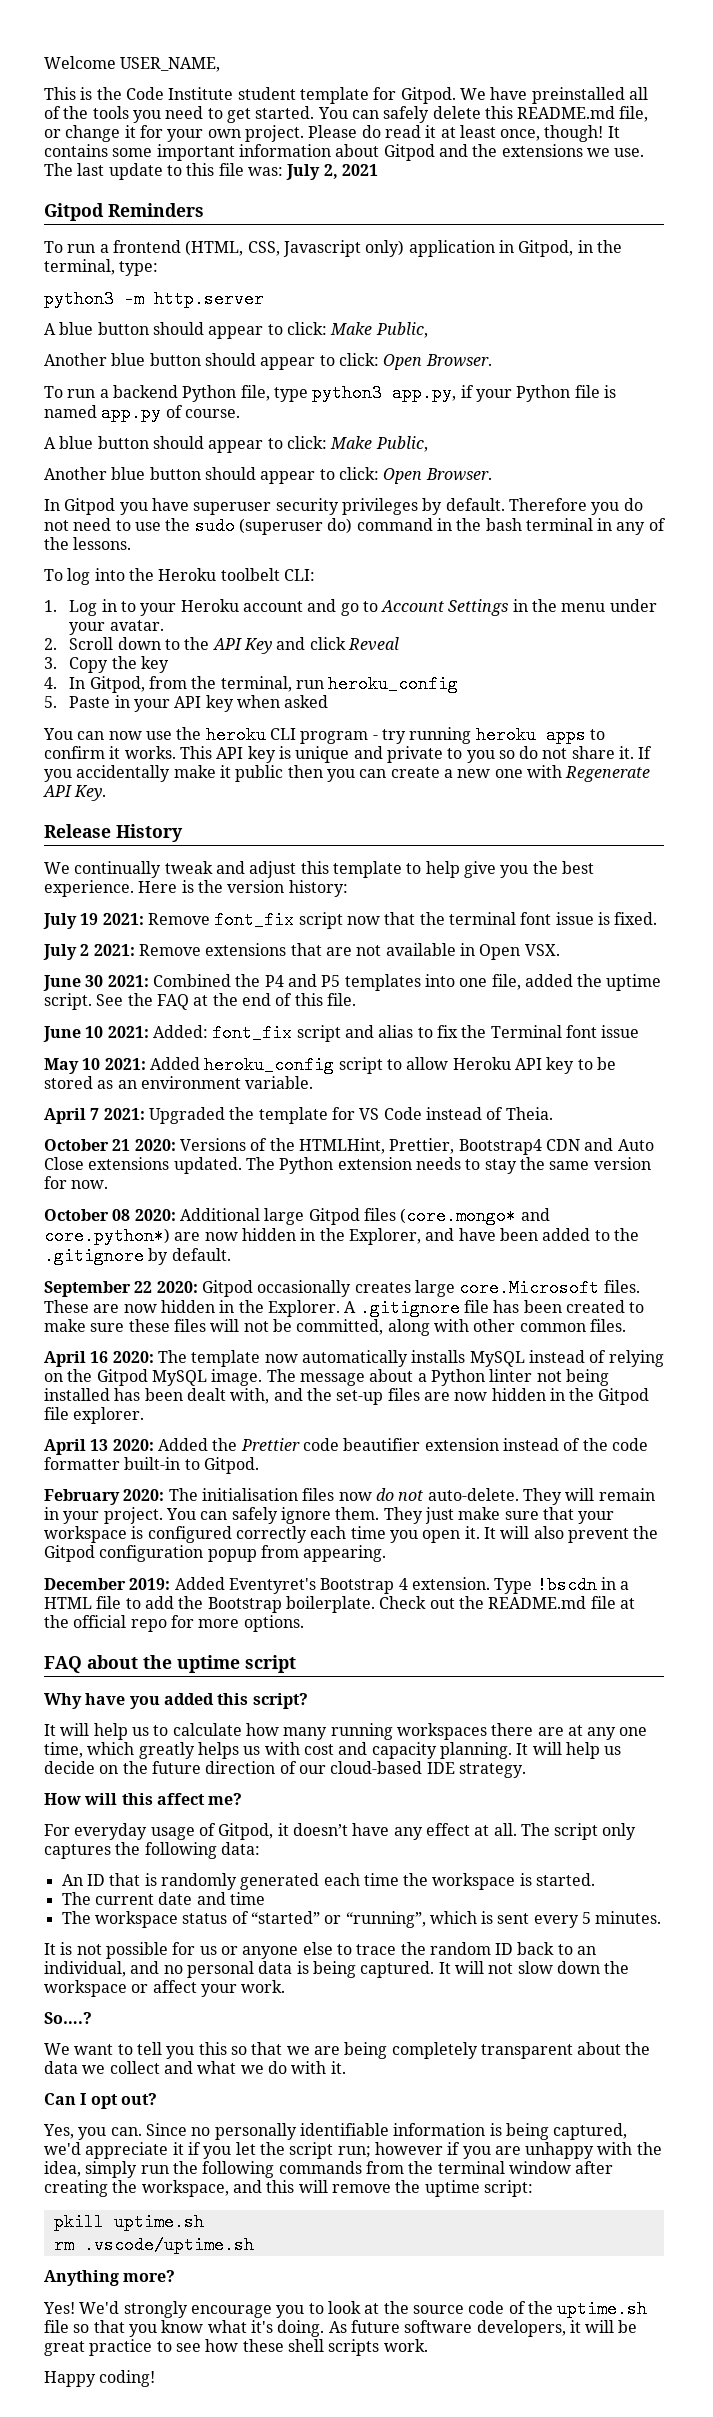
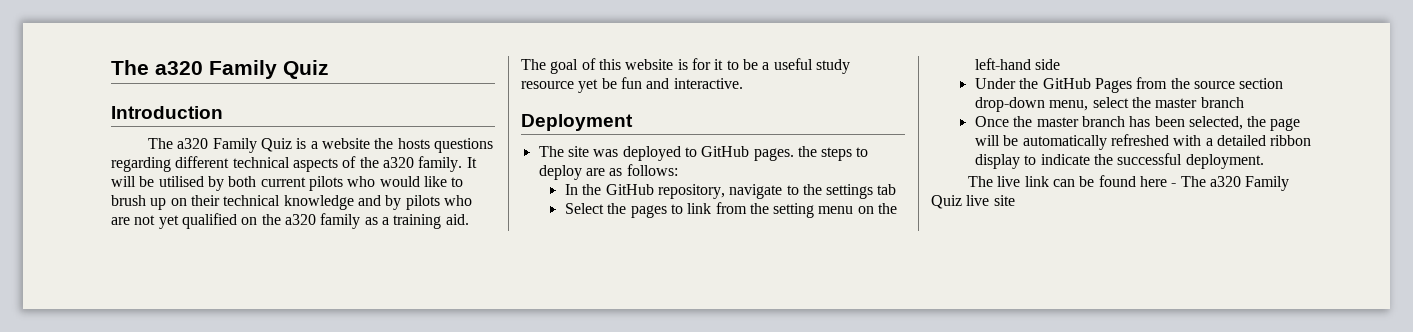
[44,56,221,72] [44,87,648,104] [44,106,649,123] [44,125,620,142] [44,144,645,161] [44,163,378,180] [44,203,204,221] [44,240,622,257] [44,259,159,276] [44,290,264,308] [44,322,428,339] [44,353,492,370] [44,384,616,402] [44,404,240,422] [44,436,428,453] [44,467,492,484] [44,498,643,515] [44,517,666,535] [44,537,132,550] [44,568,315,585] [44,599,657,616] [69,620,164,635] [44,637,399,654] [44,656,169,673] [44,675,459,693] [44,695,329,712] [43,726,605,744] [44,746,653,763] [44,765,651,782] [43,785,107,801] [44,824,183,842] [44,861,594,878] [44,880,348,897] [43,911,658,929] [43,943,560,960] [43,974,662,991] [44,993,356,1010] [43,1024,640,1042] [44,1056,616,1074] [44,1076,314,1089] [44,1107,553,1124] [44,1138,654,1155] [44,1157,651,1174] [44,1176,109,1189] [44,1207,550,1225] [44,1227,639,1245] [44,1247,231,1265] [44,1279,640,1297] [44,1299,645,1317] [44,1319,626,1336] [44,1350,664,1367] [44,1369,609,1386] [44,1388,650,1405] [44,1407,145,1424] [44,1438,648,1455] [44,1457,259,1474] [44,1488,655,1505] [44,1507,615,1524] [44,1526,659,1543] [44,1545,387,1562] [44,1576,630,1594] [44,1596,635,1613] [44,1615,304,1632] [44,1655,296,1673] [44,1693,308,1709] [44,1723,648,1740] [44,1742,622,1759] [44,1761,526,1778] [44,1793,243,1805] [44,1823,637,1840] [44,1842,260,1859] [61,1873,596,1890] [61,1892,265,1905] [61,1911,662,1928] [44,1942,597,1959] [44,1961,630,1978] [44,1980,286,1997] [44,2012,92,2024] [44,2042,651,2059] [44,2061,346,2074] [44,2093,157,2109] [43,2123,628,2140] [44,2142,662,2159] [44,2161,614,2178] [44,2180,533,2197] [53,2213,204,2231] [53,2236,254,2254] [44,2270,176,2286] [43,2300,648,2318] [44,2320,638,2337] [44,2339,428,2356] [44,2370,156,2387] Welcome USER_NAME, // This is the Code Institute student template for Gitpod. We have preinstalled all of the tools you need to get started. You can safely delete this README.md file, or change it for your own project. Please do read it at least once, though! It contains some important information about Gitpod and the extensions we use. The last update to this file was: July 2, 2021 // Gitpod Reminders // To run a frontend (HTML, CSS, Javascript only) application in Gitpod, in the terminal, type: // python3 -m http.server // A blue button should appear to click: Make Public, // Another blue button should appear to click: Open Browser. // To run a backend Python file, type python3 app.py, if your Python file is named app.py of course. // A blue button should appear to click: Make Public, // Another blue button should appear to click: Open Browser. // In Gitpod you have superuser security privileges by default. Therefore you do not need to use the sudo (superuser do) command in the bash terminal in any of the lessons. // To log into the Heroku toolbelt CLI: // 1. Log in to your Heroku account and go to Account Settings in the menu under your avatar. // 2. Scroll down to the API Key and click Reveal // 3. Copy the key // 4. In Gitpod, from the terminal, run heroku_config // 5. Paste in your API key when asked // You can now use the heroku CLI program - try running heroku apps to confirm it works. This API key is unique and private to you so do not share it. If you accidentally make it public then you can create a new one with Regenerate API Key. // Release History // We continually tweak and adjust this template to help give you the best experience. Here is the version history: // July 19 2021: Remove font_fix script now that the terminal font issue is fixed. // July 2 2021: Remove extensions that are not available in Open VSX. // June 30 2021: Combined the P4 and P5 templates into one file, added the uptime script. See the FAQ at the end of this file. // June 10 2021: Added: font_fix script and alias to fix the Terminal font issue // May 10 2021: Added heroku_config script to allow Heroku API key to be stored as an environment variable. // April 7 2021: Upgraded the template for VS Code instead of Theia. // October 21 2020: Versions of the HTMLHint, Prettier, Bootstrap4 CDN and Auto Close extensions updated. The Python extension needs to stay the same version for now. // October 08 2020: Additional large Gitpod files (core.mongo* and core.python*) are now hidden in the Explorer, and have been added to the .gitignore by default. // September 22 2020: Gitpod occasionally creates large core.Microsoft files. These are now hidden in the Explorer. A .gitignore file has been created to make sure these files will not be committed, along with other common files. // April 16 2020: The template now automatically installs MySQL instead of relying on the Gitpod MySQL image. The message about a Python linter not being installed has been dealt with, and the set-up files are now hidden in the Gitpod file explorer. // April 13 2020: Added the Prettier code beautifier extension instead of the code formatter built-in to Gitpod. // February 2020: The initialisation files now do not auto-delete. They will remain in your project. You can safely ignore them. They just make sure that your workspace is configured correctly each time you open it. It will also prevent the Gitpod configuration popup from appearing. // December 2019: Added Eventyret's Bootstrap 4 extension. Type !bscdn in a HTML file to add the Bootstrap boilerplate. Check out the README.md file at the official repo for more options. // FAQ about the uptime script // Why have you added this script? // It will help us to calculate how many running workspaces there are at any one time, which greatly helps us with cost and capacity planning. It will help us decide on the future direction of our cloud-based IDE strategy. // How will this affect me? // For everyday usage of Gitpod, it doesn’t have any effect at all. The script only captures the following data: // An ID that is randomly generated each time the workspace is started. // The current date and time // The workspace status of “started” or “running”, which is sent every 5 minutes. // It is not possible for us or anyone else to trace the random ID back to an individual, and no personal data is being captured. It will not slow down the workspace or affect your work. // So….? // We want to tell you this so that we are being completely transparent about the data we collect and what we do with it. // Can I opt out? // Yes, you can. Since no personally identifiable information is being captured, we'd appreciate it if you let the script run; however if you are unhappy with the idea, simply run the following commands from the terminal window after creating the workspace, and this will remove the uptime script: // pkill uptime.sh // rm .vscode/uptime.sh // Anything more? // Yes! We'd strongly encourage you to look at the source code of the uptime.sh file so that you know what it's doing. As future software developers, it will be great practice to see how these shell scripts work. // Happy coding! -> [111,60,329,79] [111,106,223,119] [147,138,493,153] [111,156,477,172] [111,176,464,191] [111,195,472,210] [111,213,469,229] [521,58,850,74] [521,77,743,93] [521,114,633,131] [538,146,869,161] [538,164,678,180] [564,184,897,199] [564,202,898,218] [974,58,1061,70] [974,77,1284,93] [974,97,1244,112] [974,116,1301,131] [974,134,1312,150] [974,153,1264,169] [967,175,1290,191] [931,195,1015,209] The a320 Family Quiz // Introduction // The a320 Family Quiz is a website the hosts questions regarding different technical aspects of the a320 family. It will be utilised by both current pilots who would like to brush up on their technical knowledge and by pilots who are not yet qualified on the a320 family as a training aid. The goal of this website is for it to be a useful study resource yet be fun and interactive. // Deployment // The site was deployed to GitHub pages. the steps to deploy are as follows: // In the GitHub repository, navigate to the settings tab // Select the pages to link from the setting menu on the left-hand side // Under the GitHub Pages from the source section drop-down menu, select the master branch // Once the master branch has been selected, the page will be automatically refreshed with a detailed ribbon display to indicate the successful deployment. // The live link can be found here - The a320 Family Quiz live site

